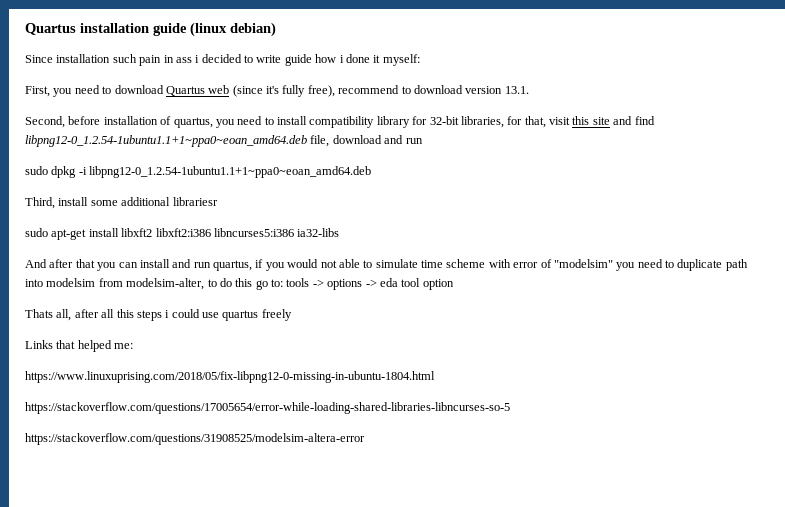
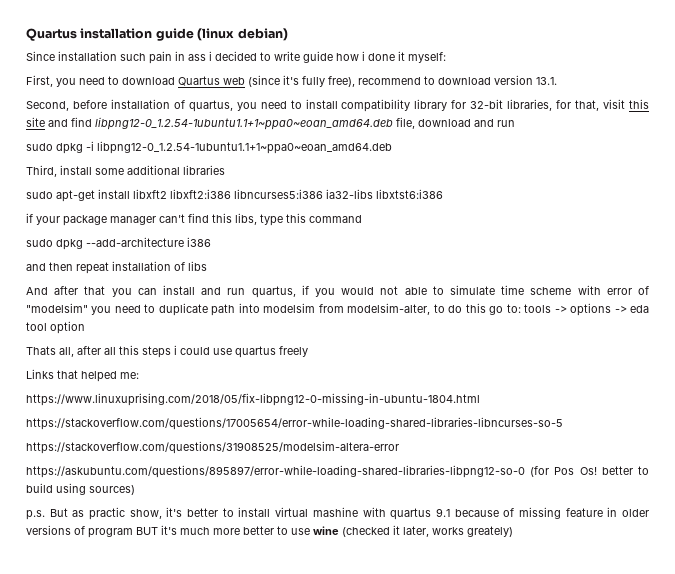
[172,197,218,206] librariesr -> [183,165,225,175] libraries
(340, 232) none -> [376,189,443,199] [26,213,362,226] [26,237,211,250] [26,261,207,274] libxtst6:i386 // if your package manager can't find this libs, type this command // sudo dpkg --add-architecture i386 // and then repeat installation of libs
(365, 439) none -> [26,465,650,478] [26,483,135,495] [26,507,649,520] [26,525,513,538] // https://askubuntu.com/questions/895897/error-while-loading-shared-libraries-libpng12-so-0 (for Pos Os! better to build using sources) // p.s. But as practic show, it's better to install virtual mashine with quartus 9.1 because of missing feature in older versions of program BUT it's much more better to use wine (checked it later, works greately)

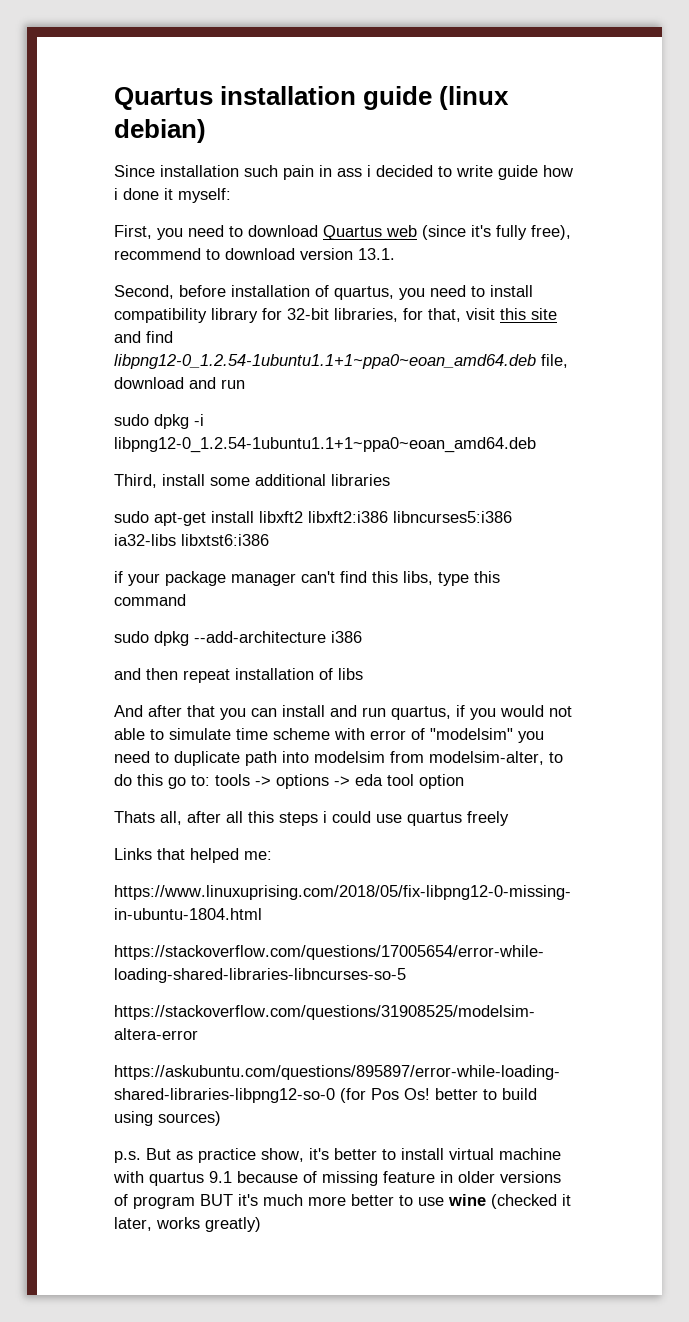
[89,507,126,520] practic -> [198,1148,256,1163] practice
[312,507,358,517] mashine -> [499,1148,561,1160] machine
[467,526,513,537] greately) -> [205,1217,261,1232] greatly)

